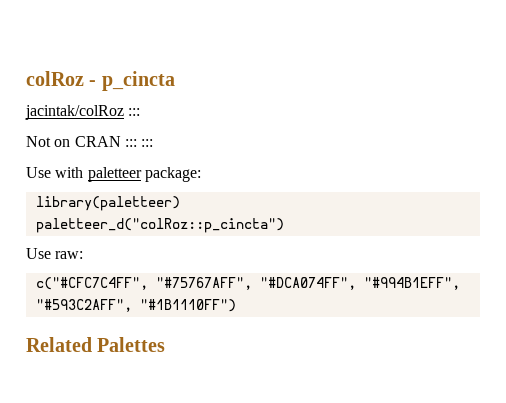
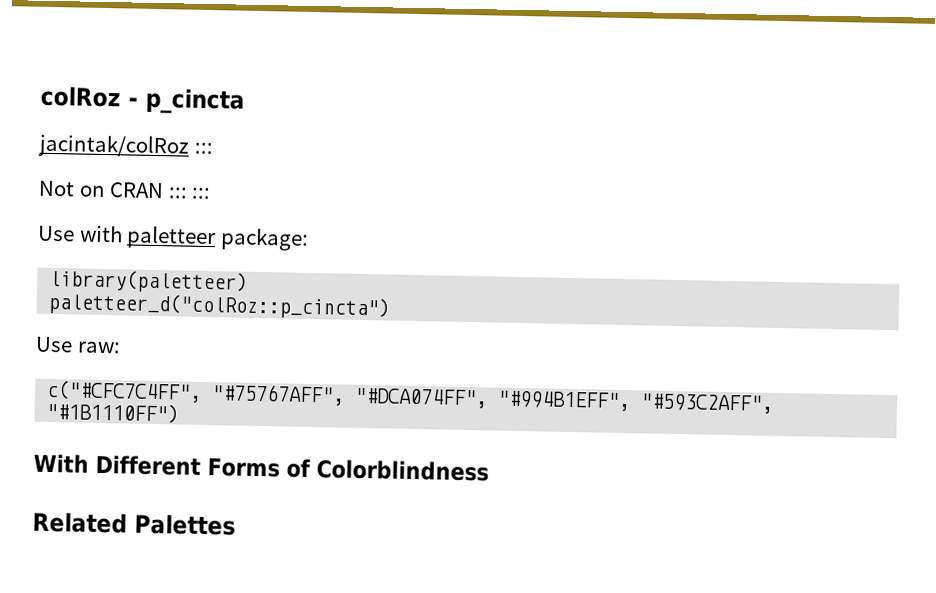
(236, 305) none -> [33,453,489,482] // With Different Forms of Colorblindness

